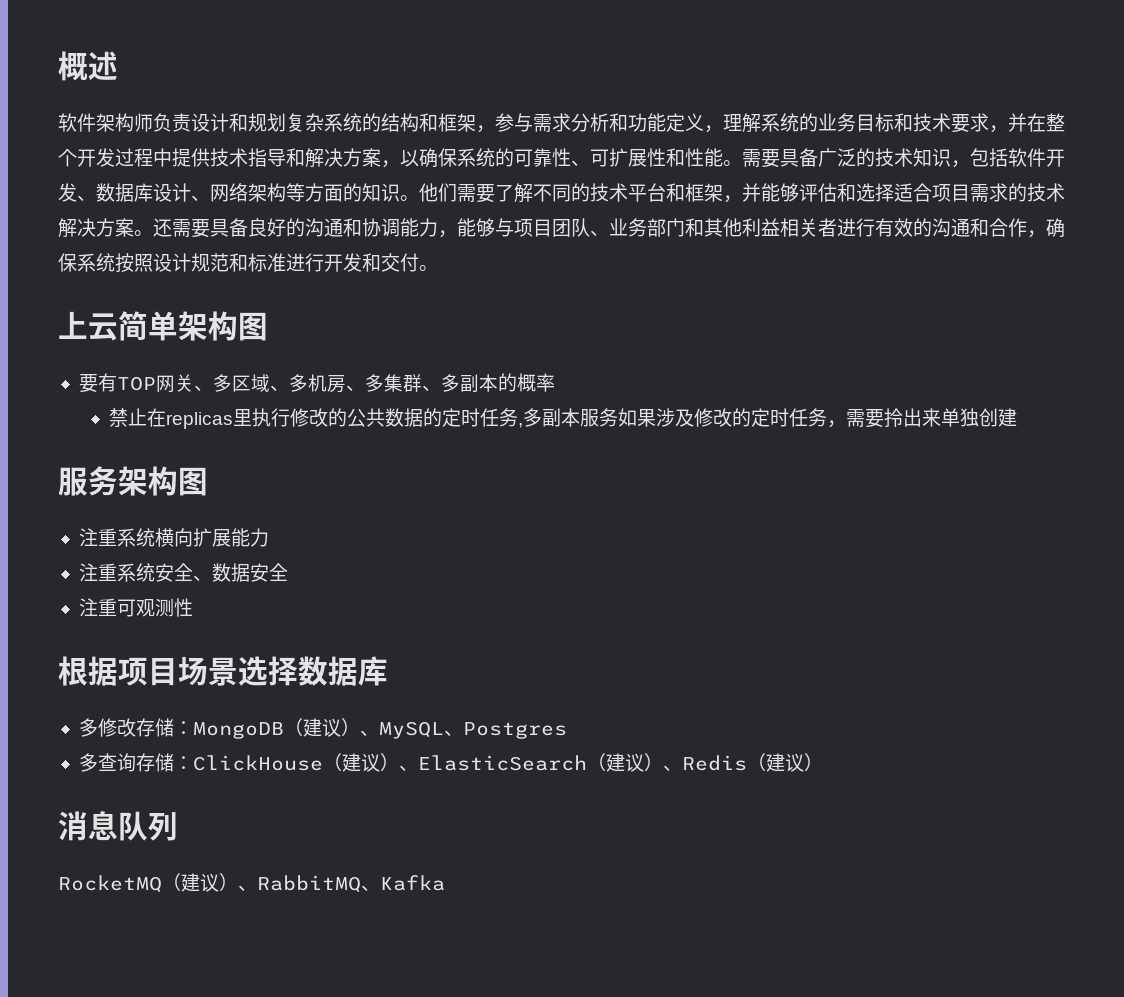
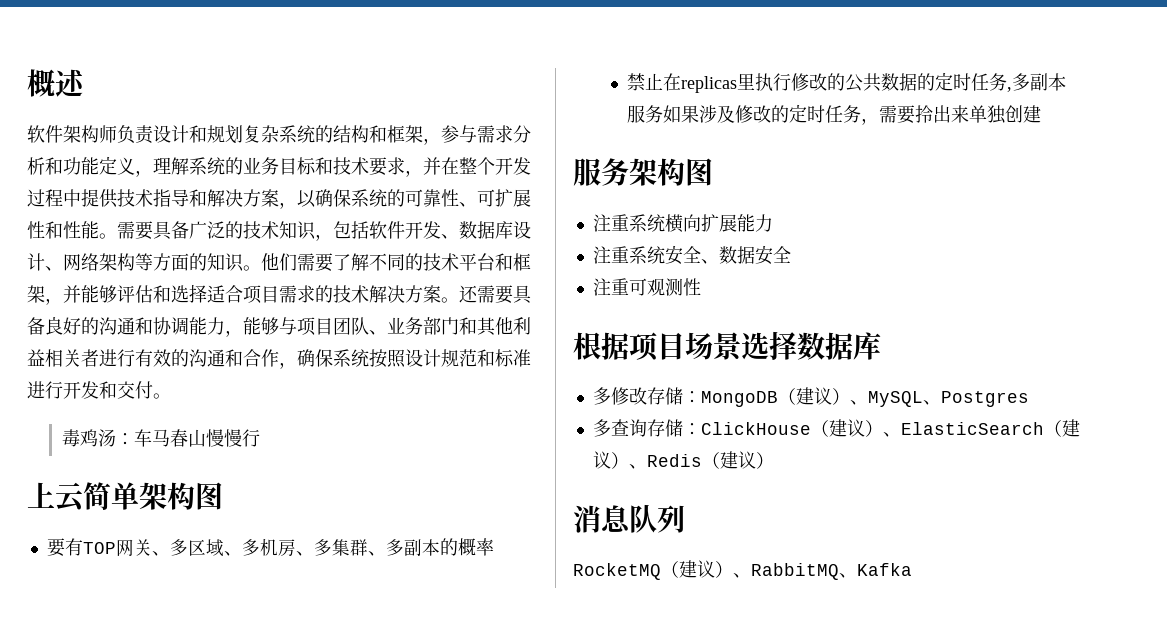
(438, 268) none -> [61,429,260,447] // 毒鸡汤：车马春山慢慢行

